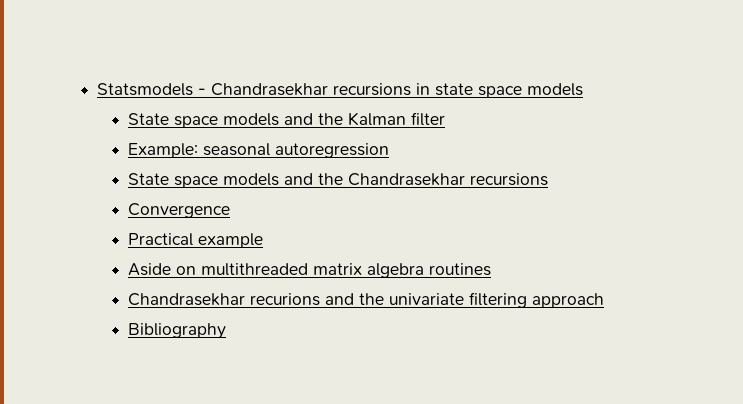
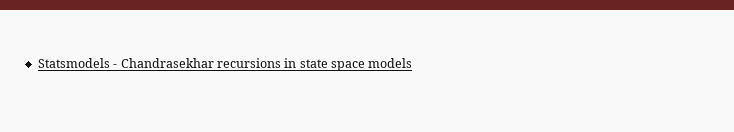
[128,112,446,128] [128,143,390,158] [128,173,549,188] [128,203,231,218] [128,233,264,248] [128,263,492,278] [128,292,605,308] [128,323,227,339] // State space models and the Kalman filter // Example: seasonal autoregression // State space models and the Chandrasekhar recursions // Convergence // Practical example // Aside on multithreaded matrix algebra routines // Chandrasekhar recurions and the univariate filtering approach // Bibliography -> (413, 63) none

